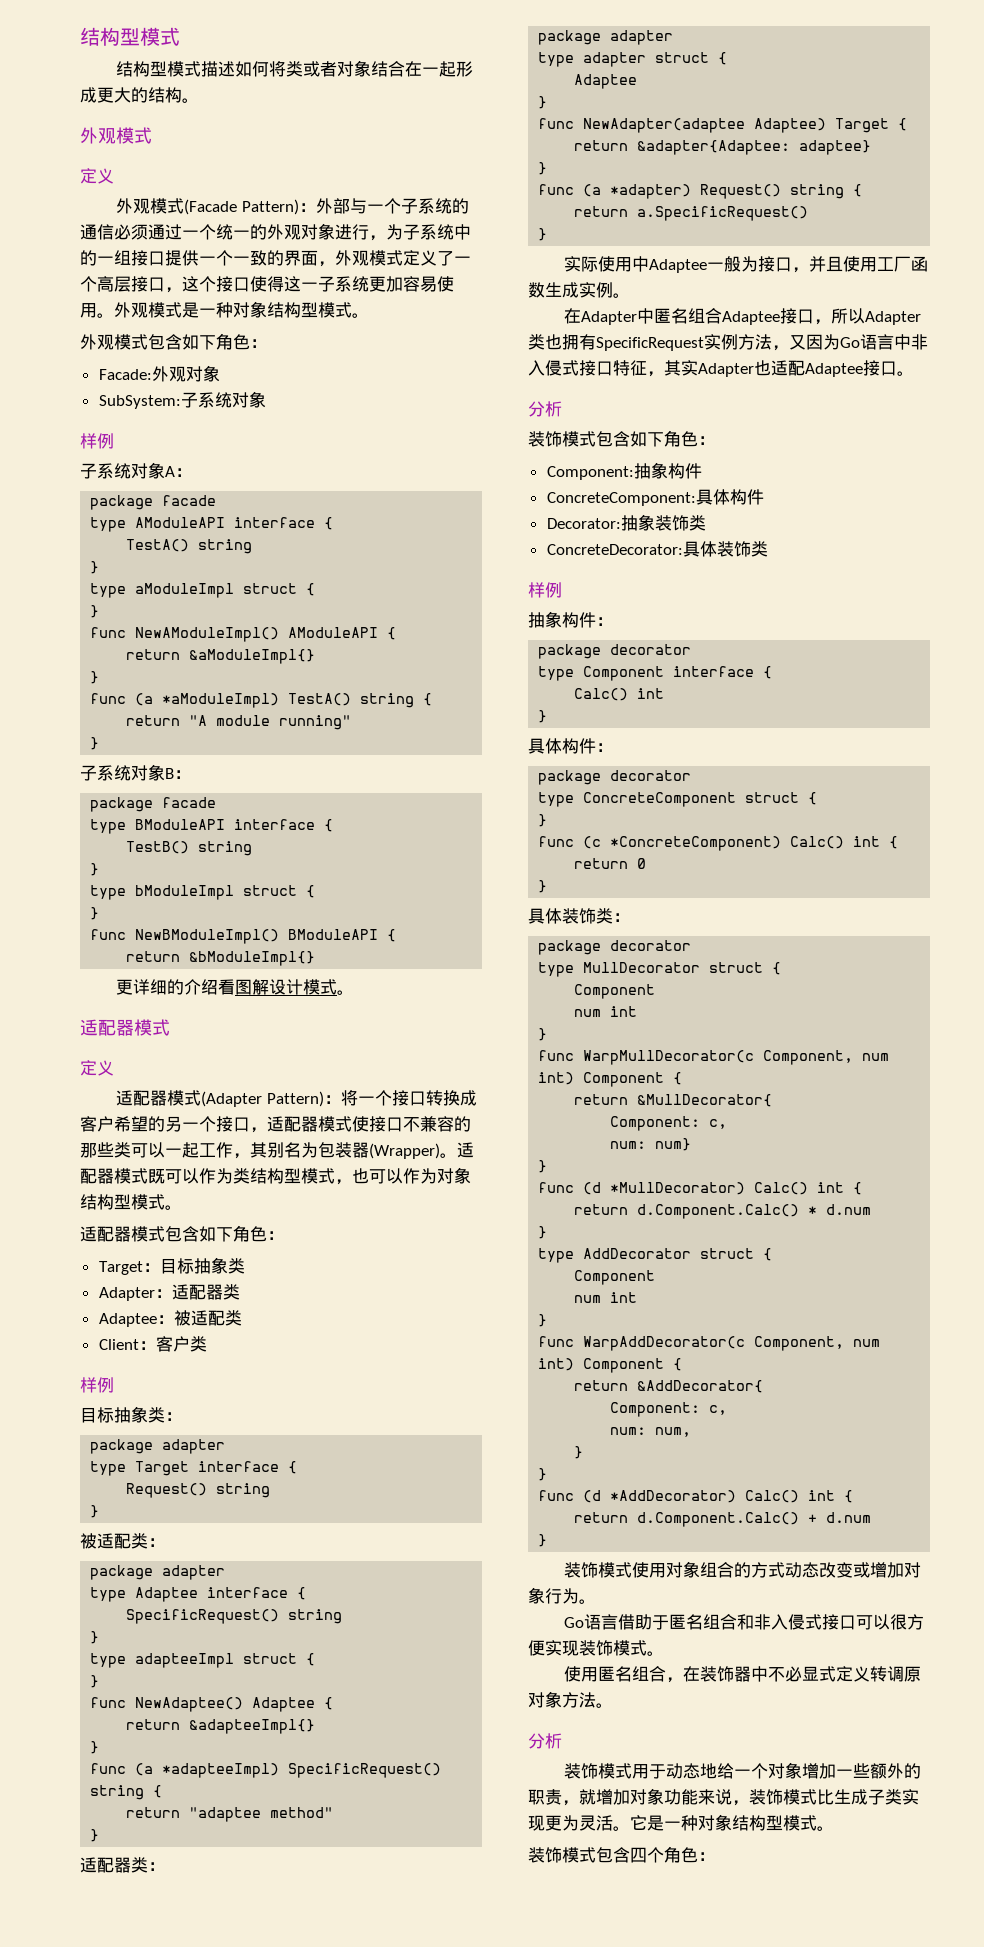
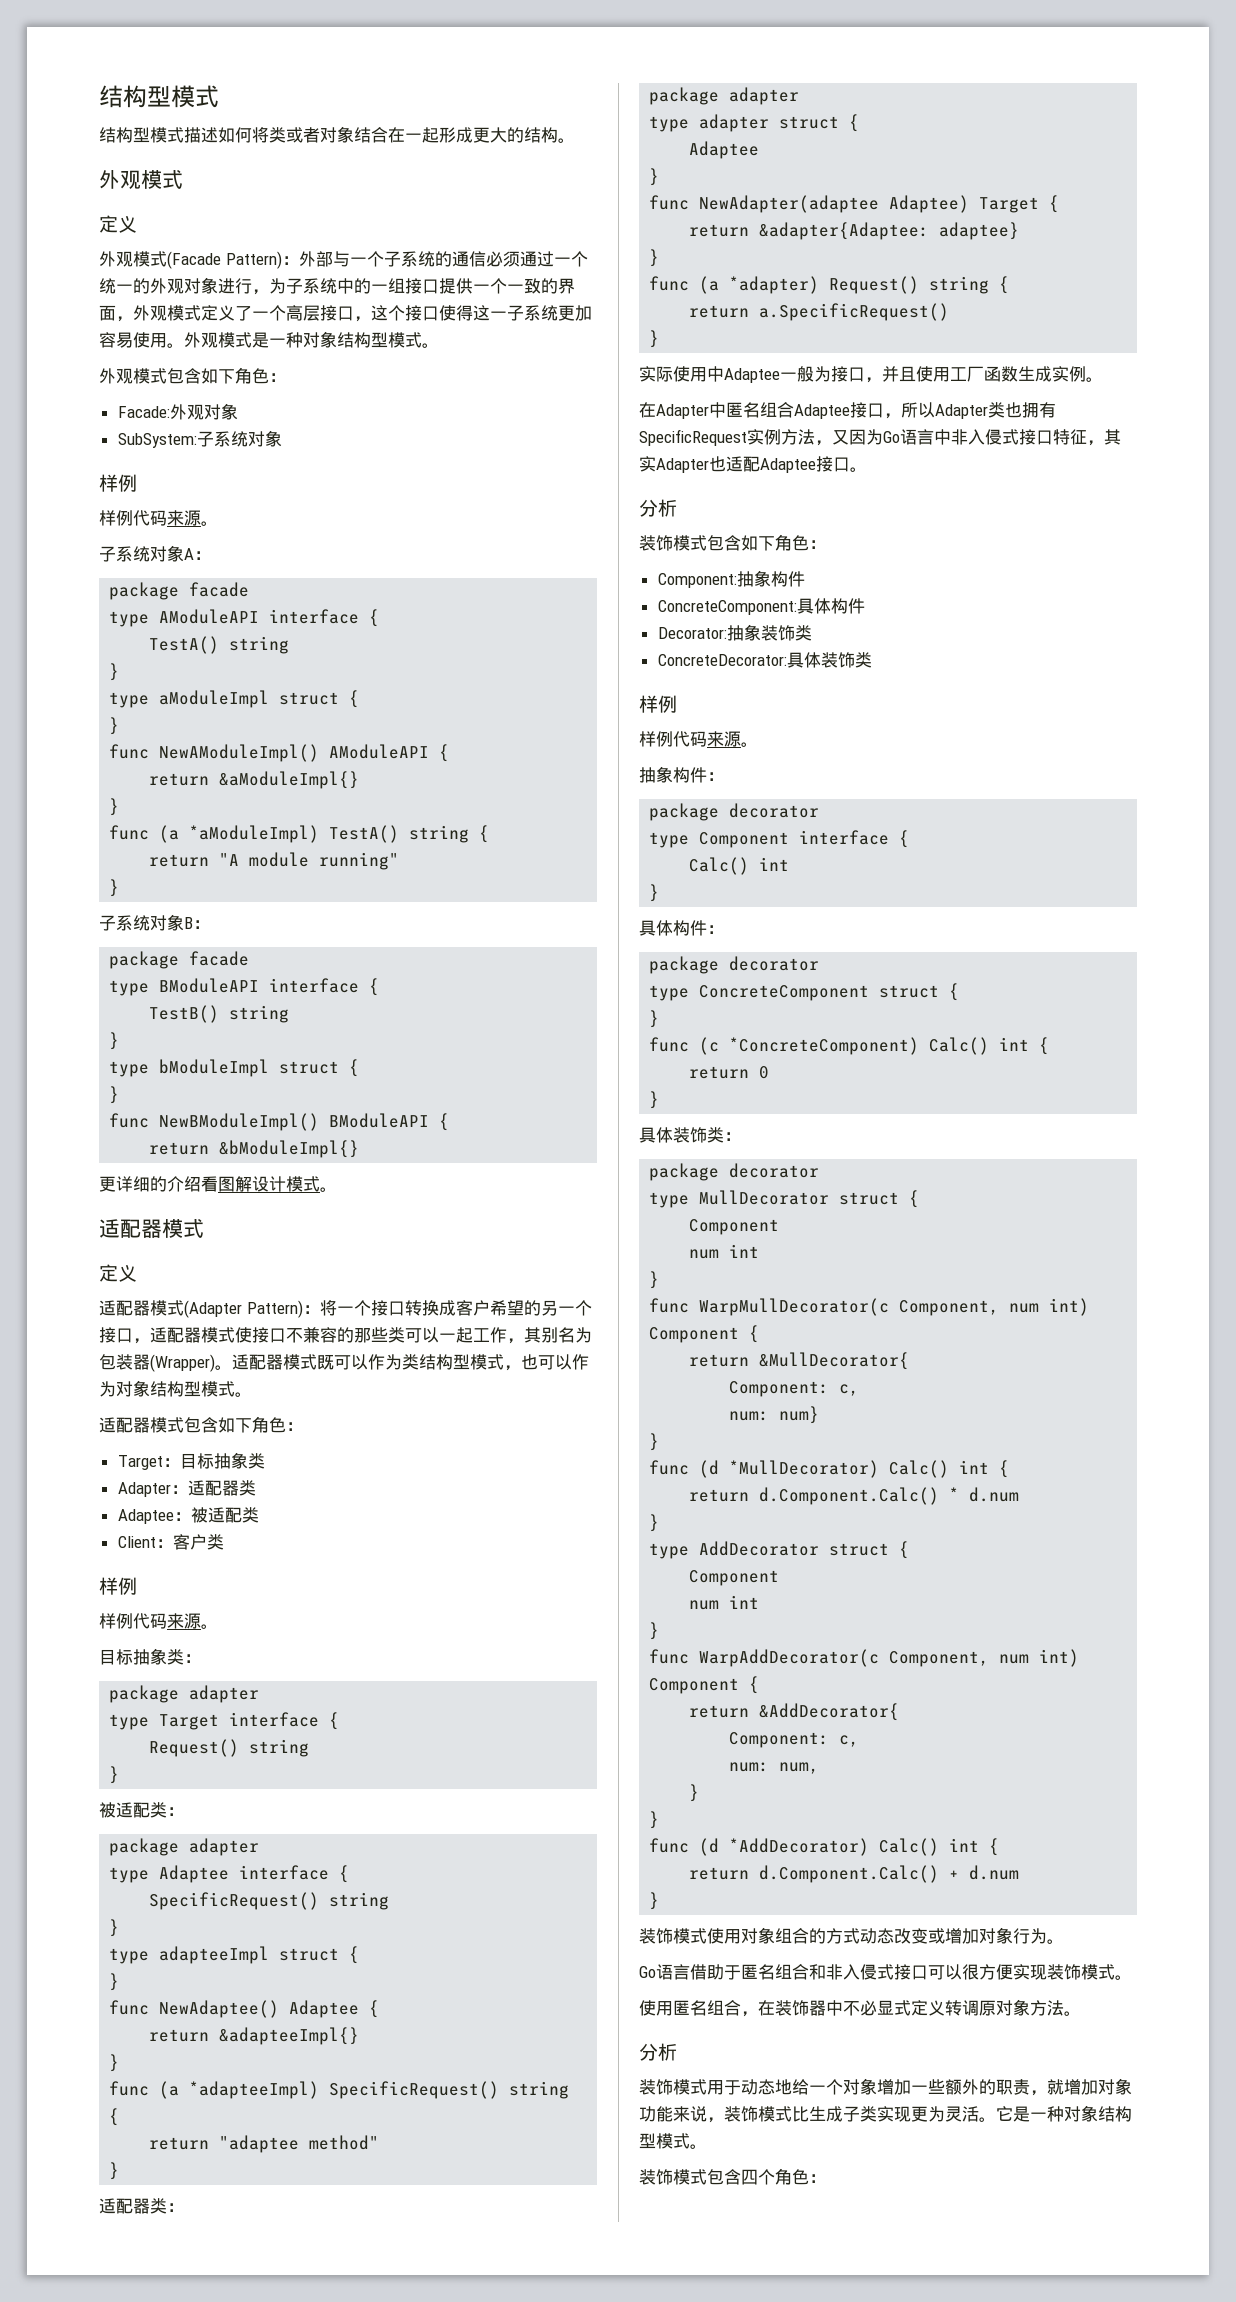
(114, 441) none -> [99,510,218,526] // 样例代码来源。
(114, 1385) none -> [99,1613,218,1629] // 样例代码来源。
(562, 590) none -> [639,731,758,747] // 样例代码来源。

